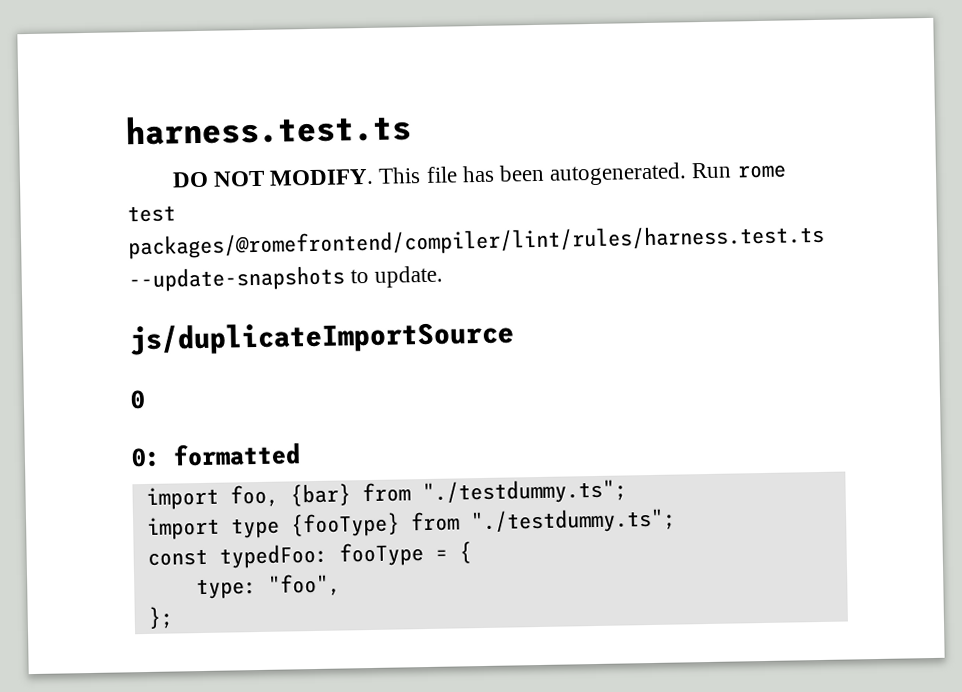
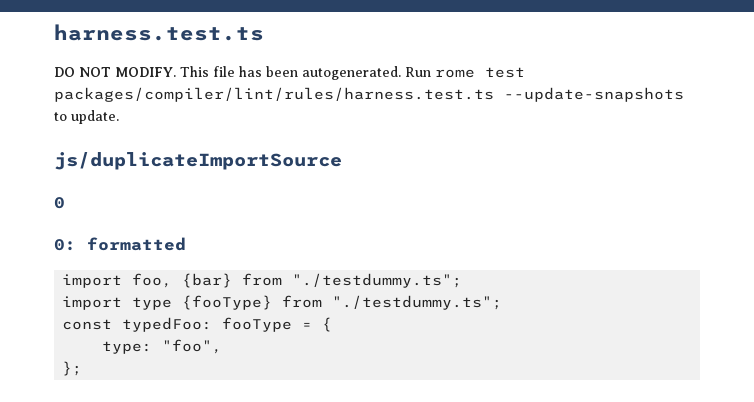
[127,223,825,260] packages/@romefrontend/compiler/lint/rules/harness.test.ts -> [54,87,494,102] packages/compiler/lint/rules/harness.test.ts

